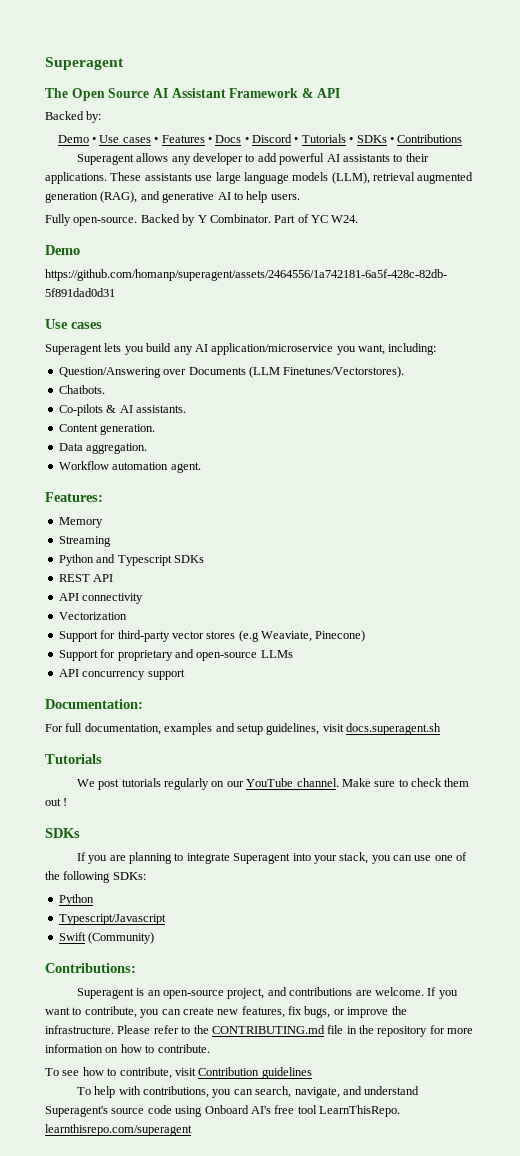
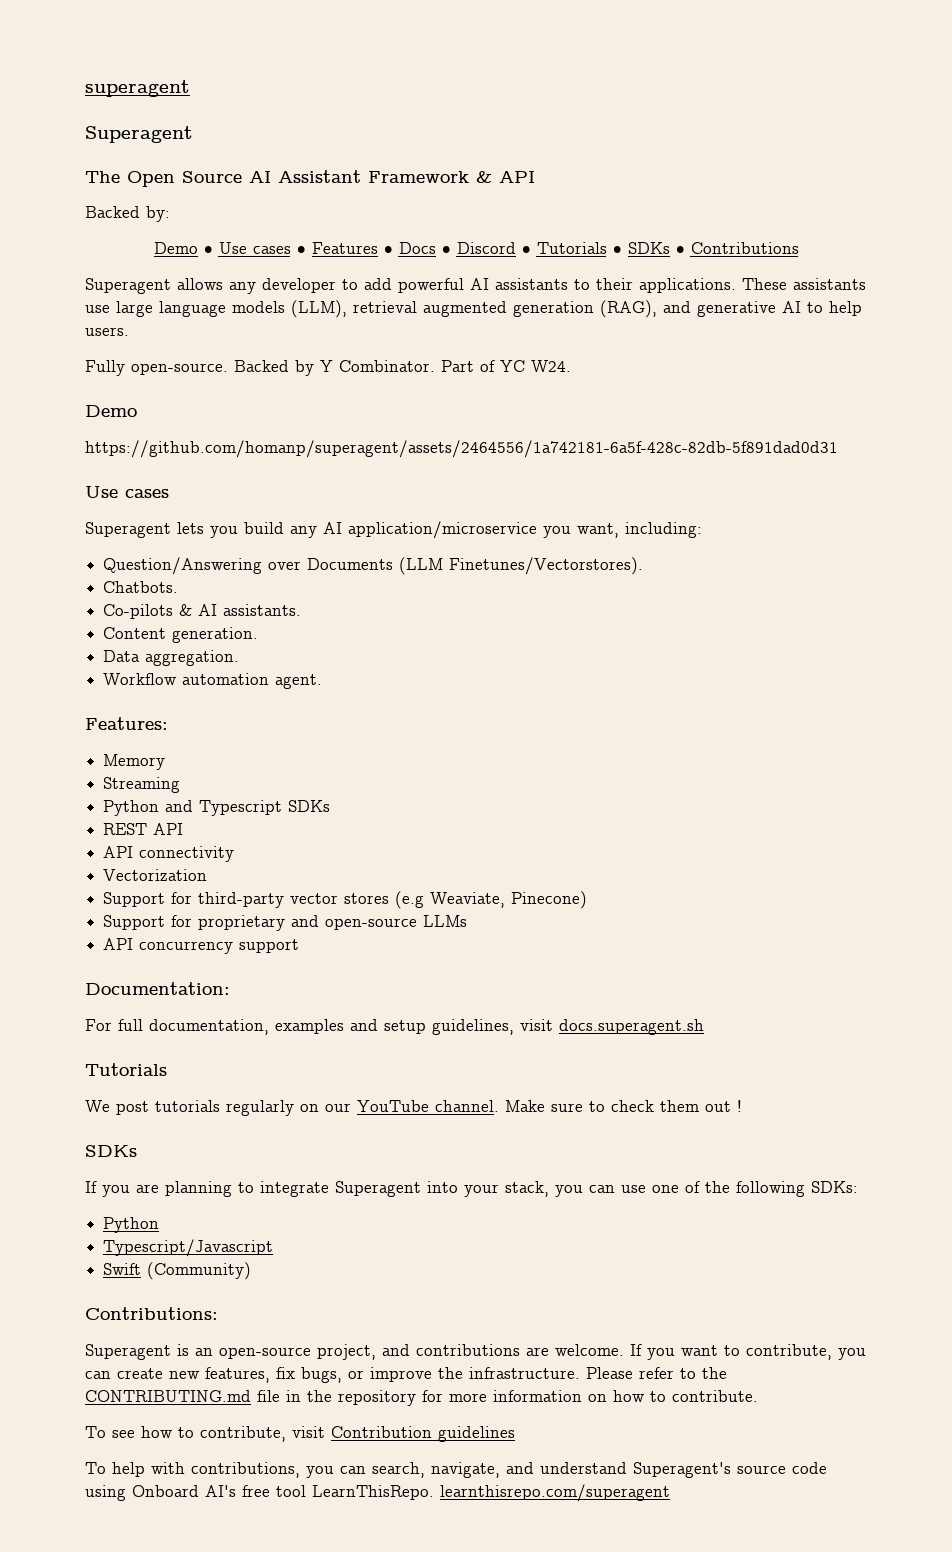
(45, 63) none -> [85,80,190,97] superagent //

